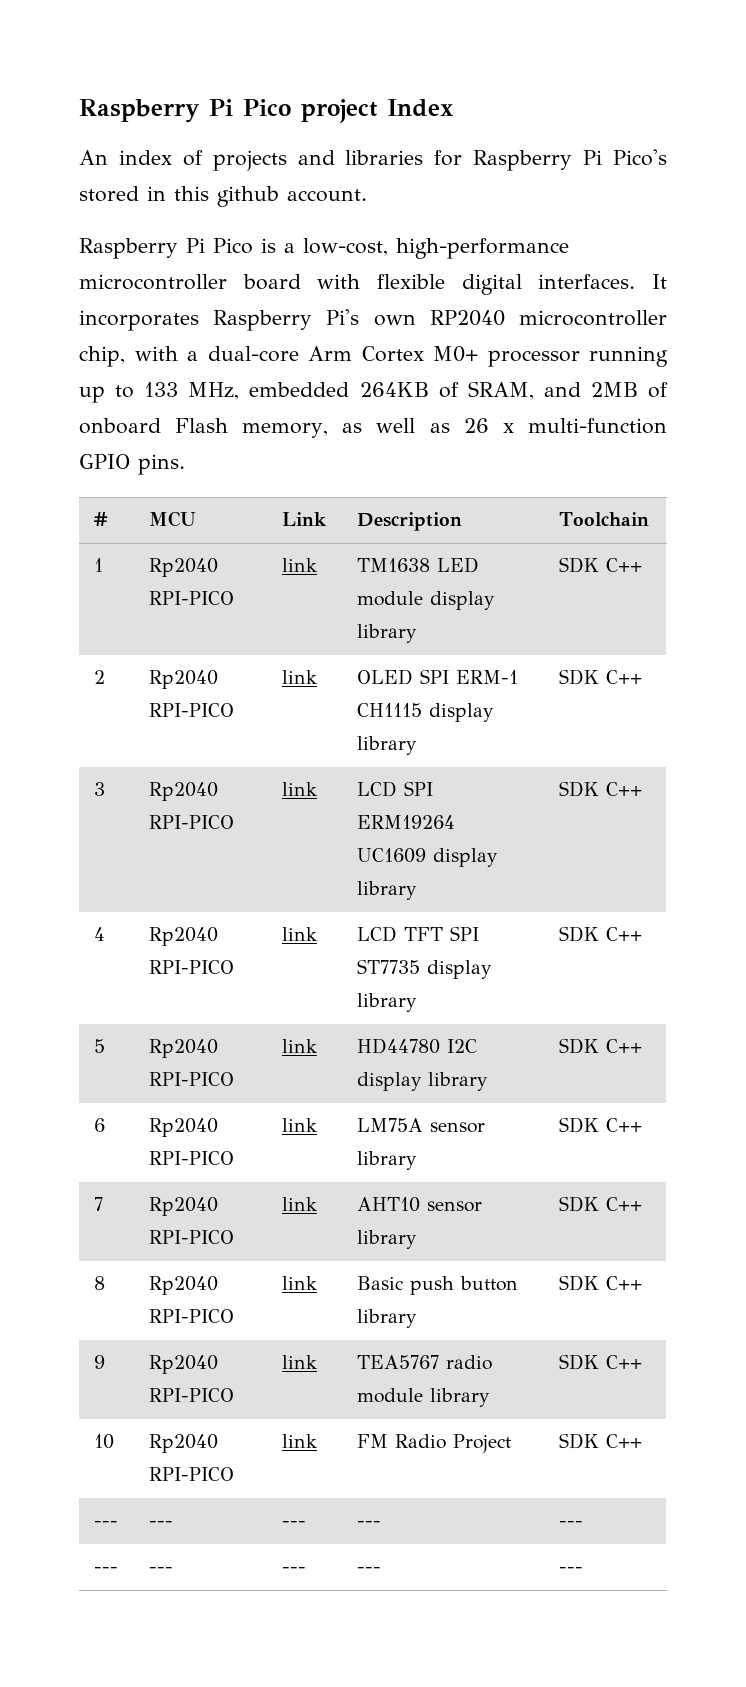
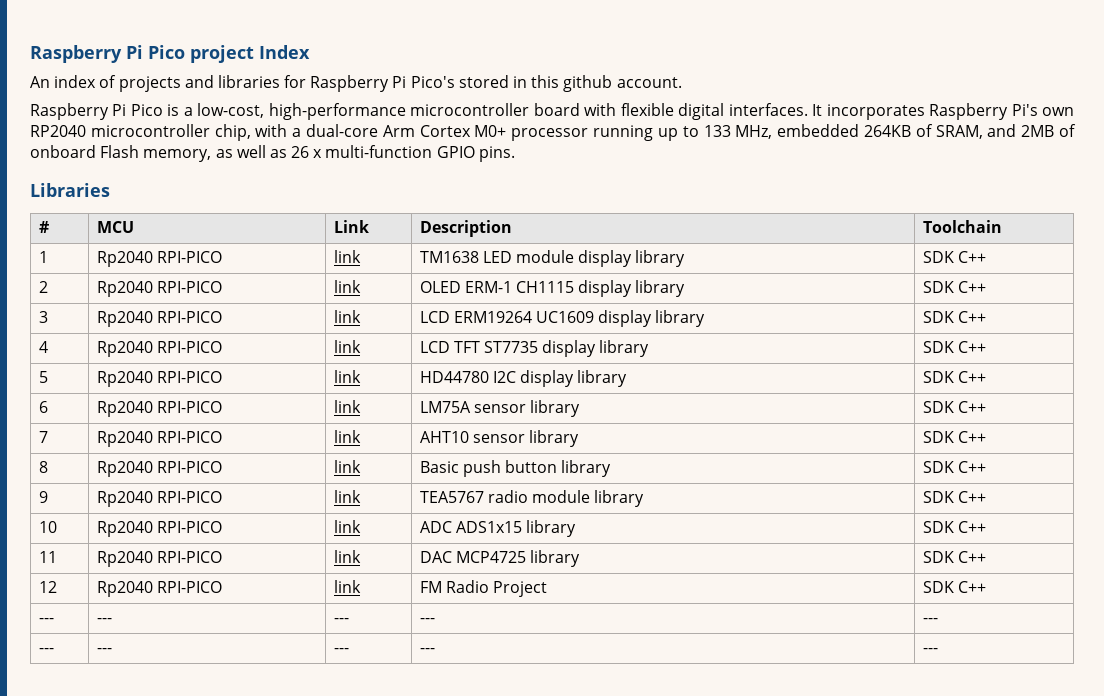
(185, 464) none -> [30,183,110,197] // Libraries
[420,669,450,684] SPI -> (461, 287) none
[404,781,434,796] SPI -> (450, 317) none
[450,926,480,941] SPI -> (480, 347) none
(319, 1441) none -> [419,520,576,537] [922,521,986,533] [38,551,57,563] [96,551,222,567] [333,550,361,563] [419,550,580,567] [922,551,986,563] [38,581,57,593] [96,581,222,597] [333,580,361,593] | ADC ADS1x15 library | SDK C++ // 11 | Rp2040 RPI-PICO | link | DAC MCP4725 library | SDK C++ // 12 | Rp2040 RPI-PICO | link

